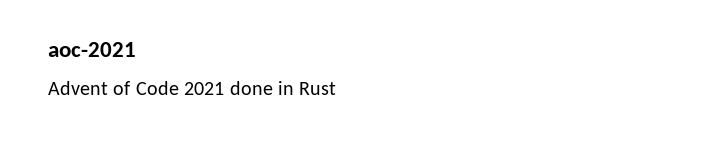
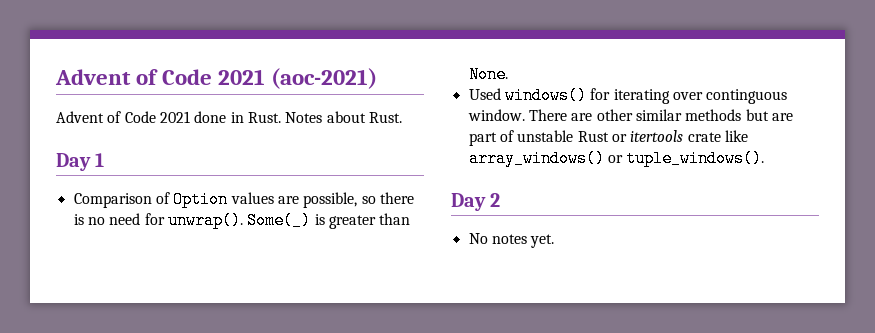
[48,42,136,57] aoc-2021 -> [55,68,378,89] Advent of Code 2021 (aoc-2021)
[299,82,337,95] Rust -> [247,111,402,123] [56,153,105,171] [73,191,414,208] [73,212,411,229] [468,66,508,83] [468,87,788,104] [467,109,793,121] [468,130,748,146] [468,150,765,167] [451,193,501,211] [468,233,555,248] Rust. Notes about Rust. // Day 1 // Comparison of Option values are possible, so there is no need for unwrap(). Some(_) is greater than None. // Used windows() for iterating over continguous window. There are other similar methods but are part of unstable Rust or itertools crate like array_windows() or tuple_windows(). // Day 2 // No notes yet.

